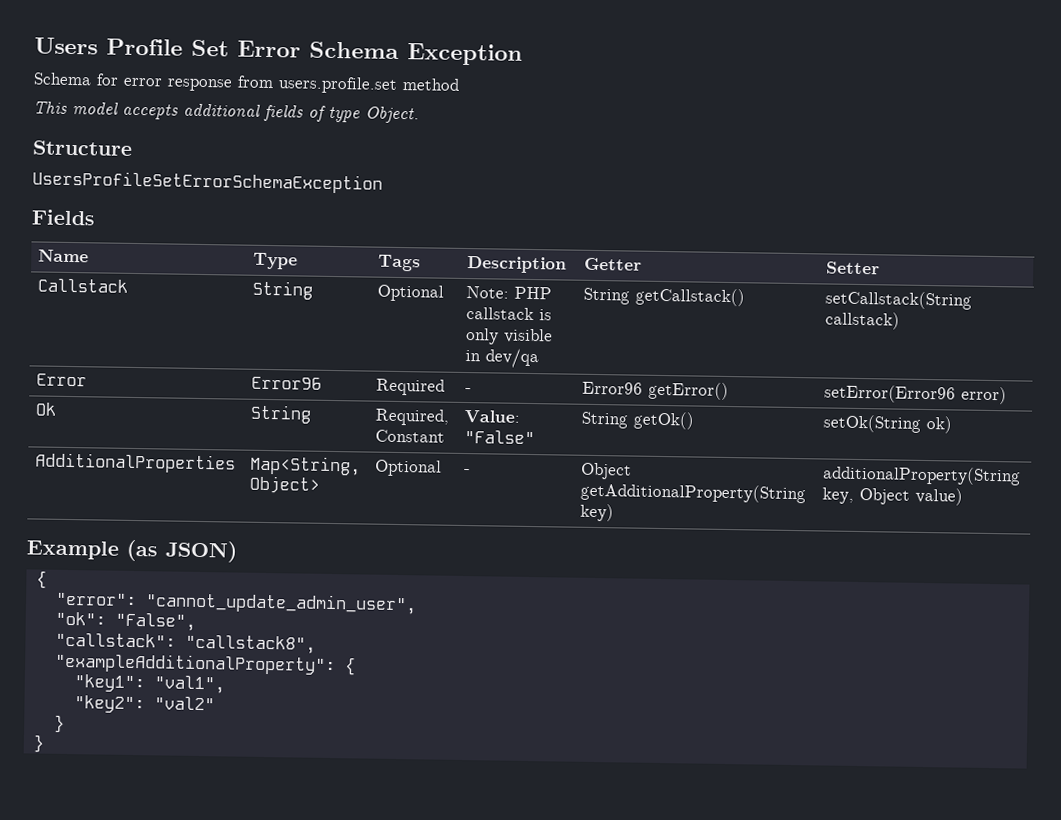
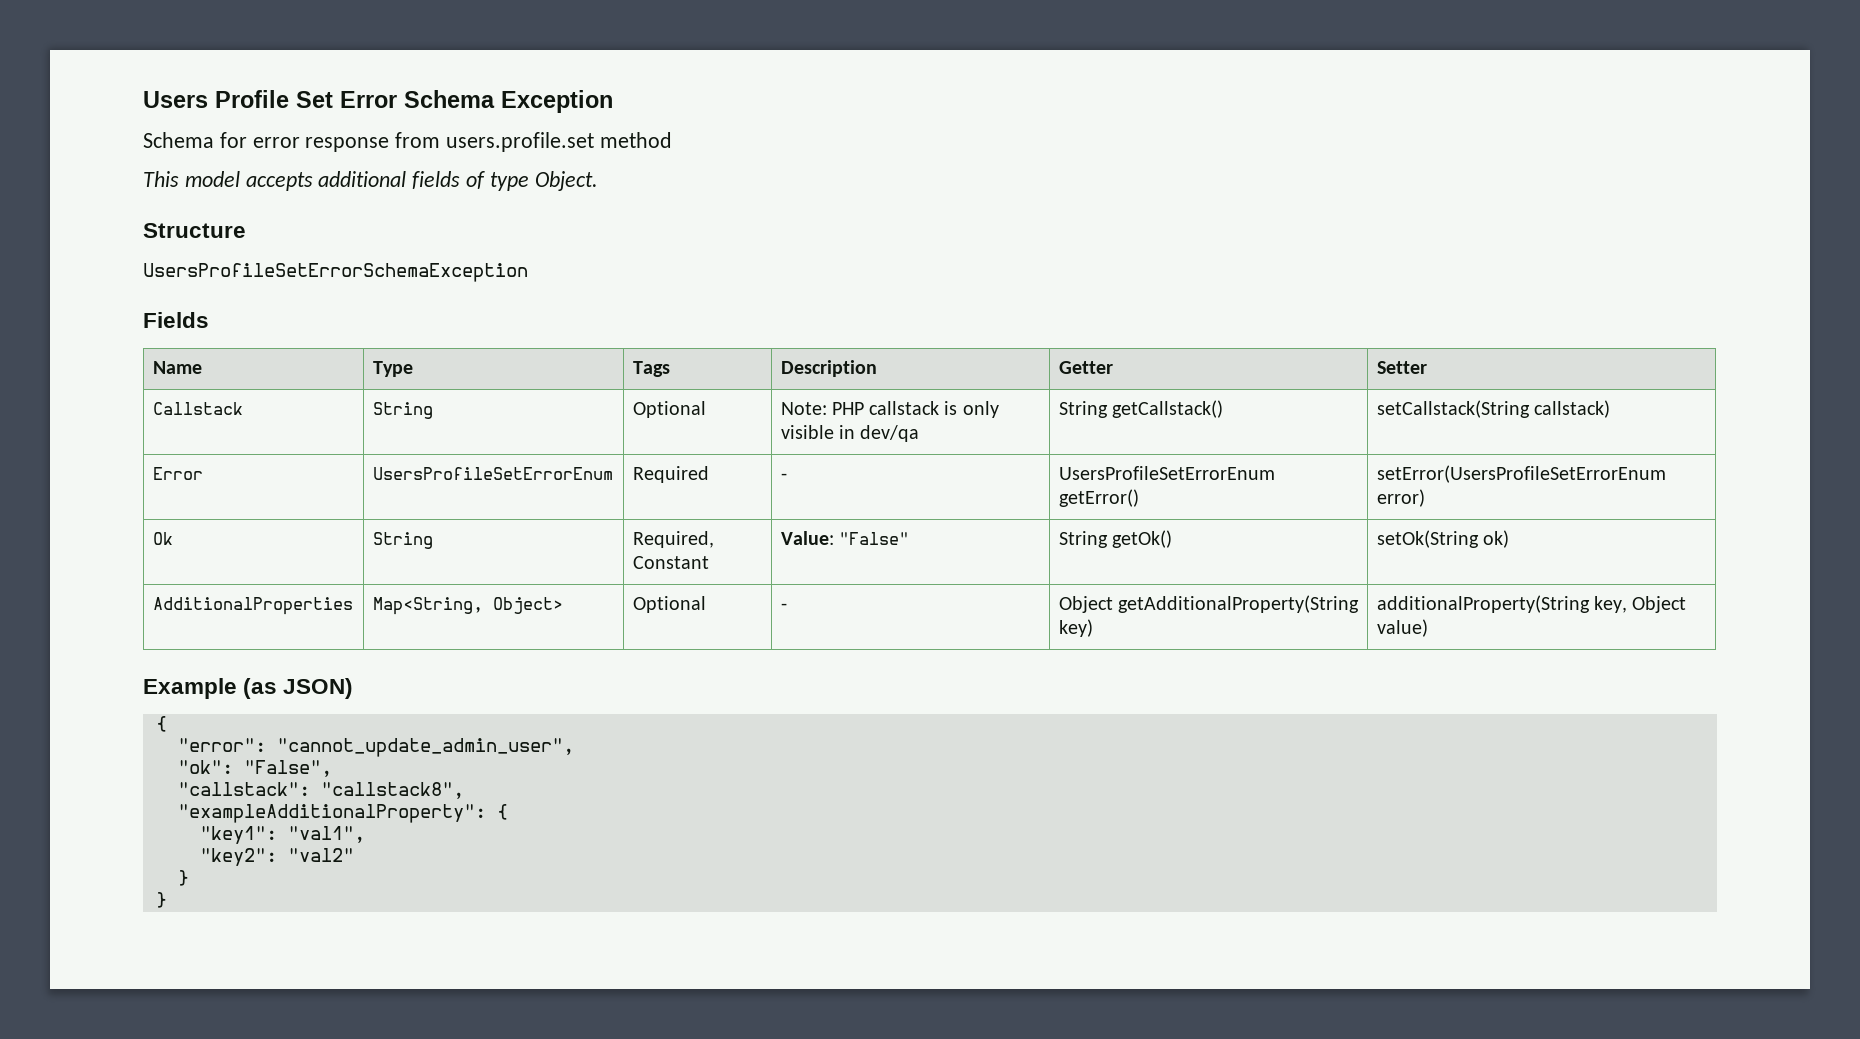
[251,376,323,390] Error96 -> [372,467,613,480] UsersProfileSetErrorEnum
[582,381,644,395] Error96 -> [1058,466,1275,480] UsersProfileSetErrorEnum
[824,384,957,404] setError(Error96 -> [1376,465,1666,483] setError(UsersProfileSetErrorEnum

